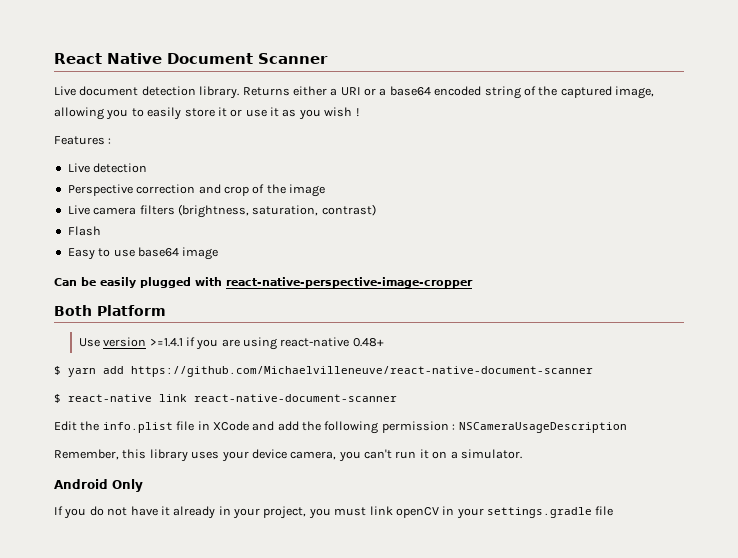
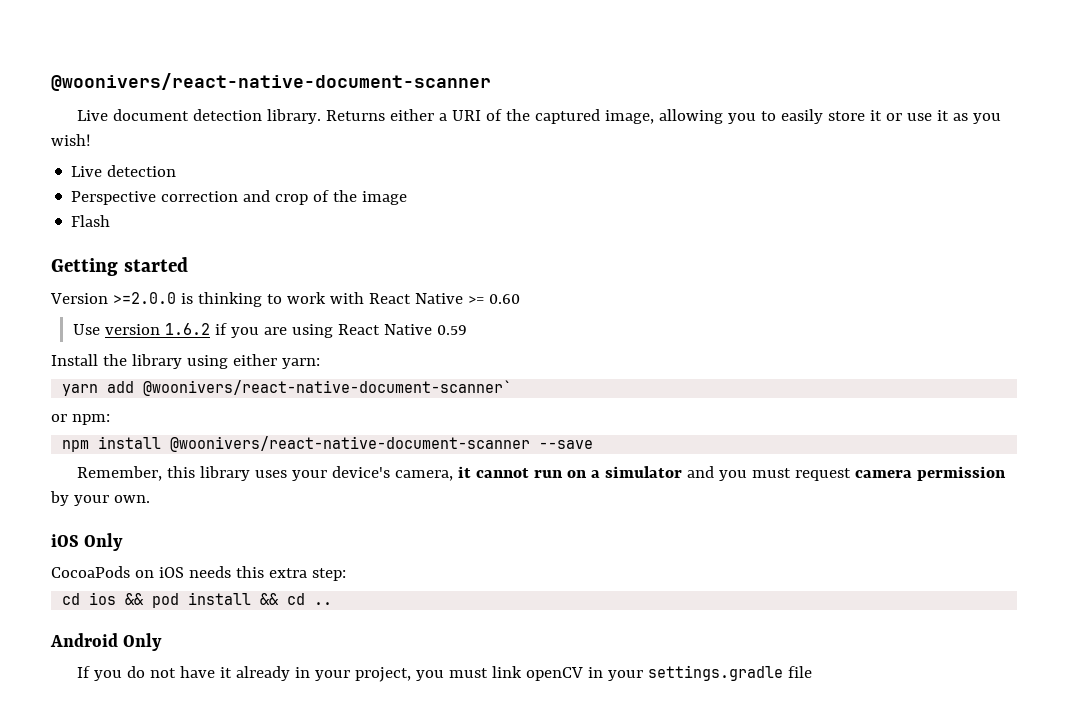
[54,53,328,64] React Native Document Scanner -> [51,73,491,91] @woonivers/react-native-document-scanner
[364,86,521,99] or a base64 encoded string -> (481, 115) none
[324,107,359,117] [54,136,112,145] wish ! // Features : -> [51,134,91,146] wish!
[67,204,376,218] [67,226,101,236] [67,247,219,260] [54,277,473,288] [54,305,166,316] Live camera filters (brightness, saturation, contrast) // Flash // Easy to use base64 image // Can be easily plugged with react-native-perspective-image-cropper // Both Platform -> [71,215,111,227] [51,257,188,276] [50,292,520,307] Flash // Getting started // Version >=2.0.0 is thinking to work with React Native >= 0.60
[149,338,183,347] >=1.4.1 -> [164,323,210,335] 1.6.2
[280,337,384,347] [54,366,593,377] [54,394,397,403] [54,421,627,434] react-native 0.48+ // $ yarn add https://github.com/Michaelvilleneuve/react-native-document-scanner // $ react-native link react-native-document-scanner // Edit the info.plist file in XCode and add the following permission : NSCameraUsageDescription -> [337,324,467,335] [51,354,320,369] [62,380,513,396] [51,414,110,425] [62,436,594,452] React Native 0.59 // Install the library using either yarn: // yarn add @woonivers/react-native-document-scanner` // or npm: // npm install @woonivers/react-native-document-scanner --save
[251,449,522,462] device camera, you can't run it on a simulator. -> [331,466,1006,481] [50,491,150,506] [51,533,124,551] [51,566,346,581] [62,592,333,608] device's camera, it cannot run on a simulator and you must request camera permission by your own. // iOS Only // CocoaPods on iOS needs this extra step: // cd ios && pod install && cd ..

